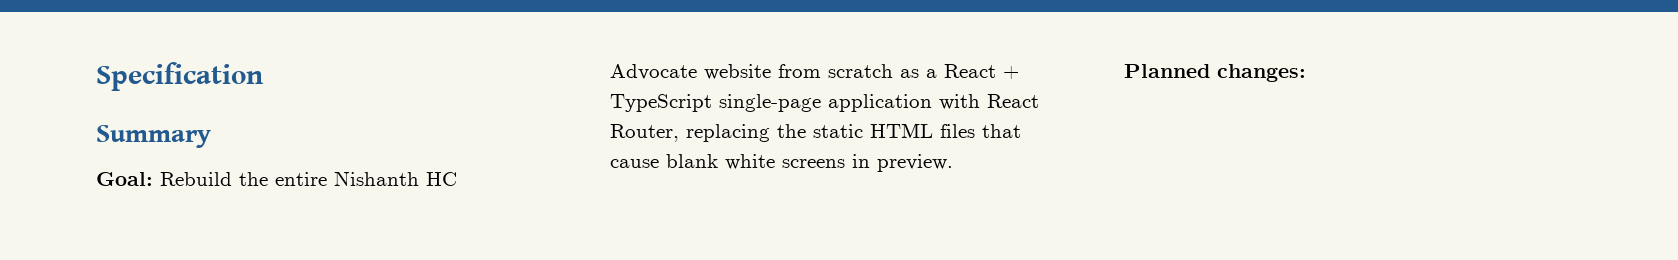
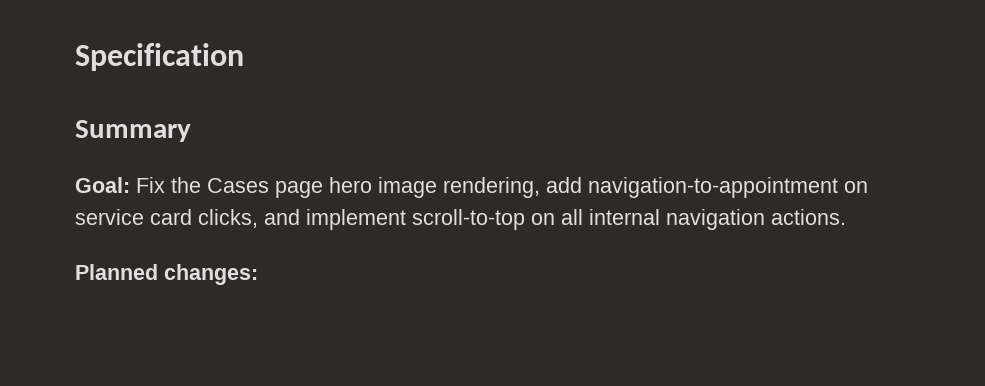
[160,171,457,186] [610,64,1019,80] [610,94,1039,112] [610,123,1021,142] [610,154,953,172] Rebuild the entire Nishanth HC Advocate website from scratch as a React + TypeScript single-page application with React Router, replacing the static HTML files that cause blank white screens in preview. -> [136,177,868,198] [75,209,846,230] Fix the Cases page hero image rendering, add navigation-to-appointment on service card clicks, and implement scroll-to-top on all internal navigation actions.

